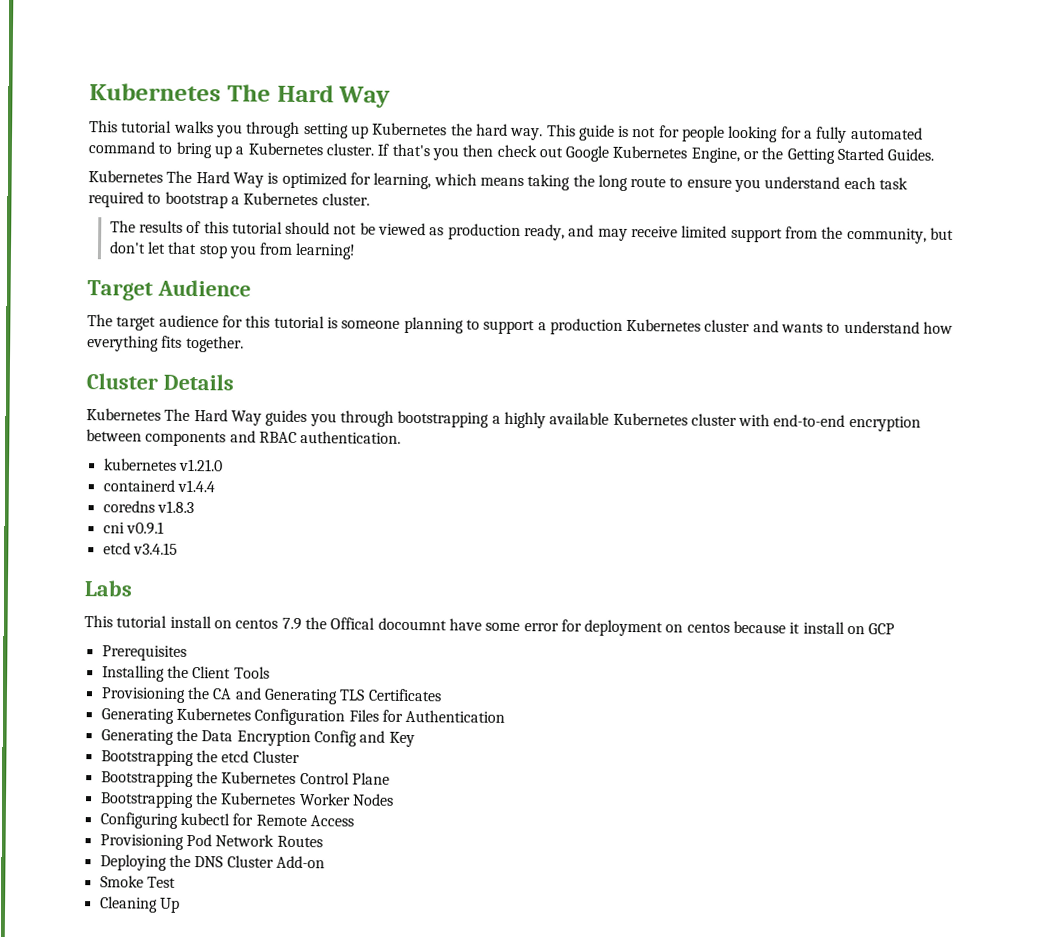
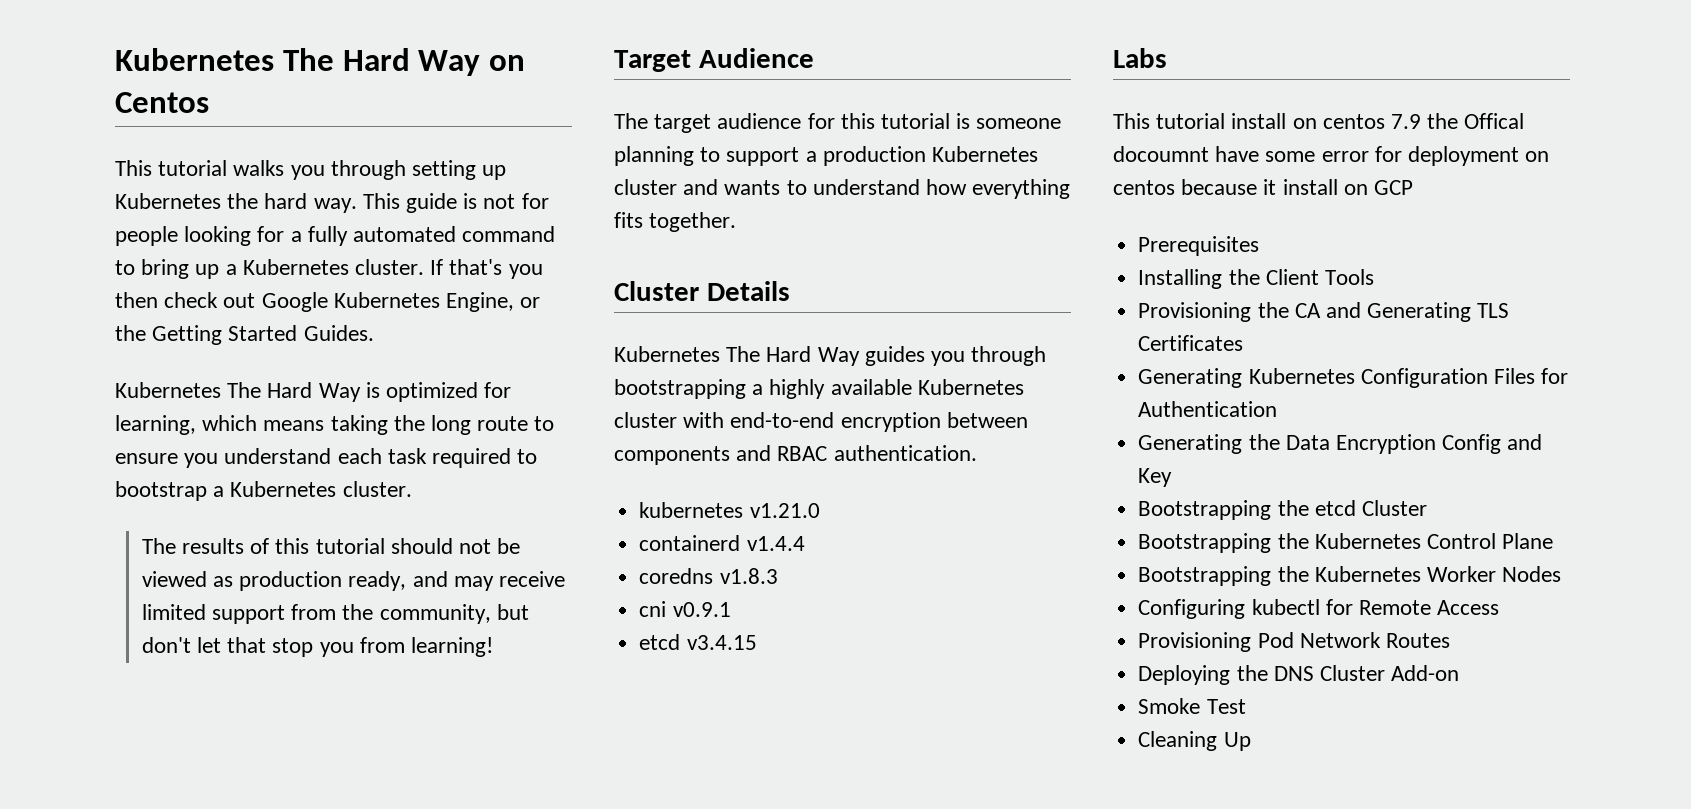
[89,83,392,108] Kubernetes The Hard Way -> [115,48,526,76] [115,92,209,113] Kubernetes The Hard Way on Centos

